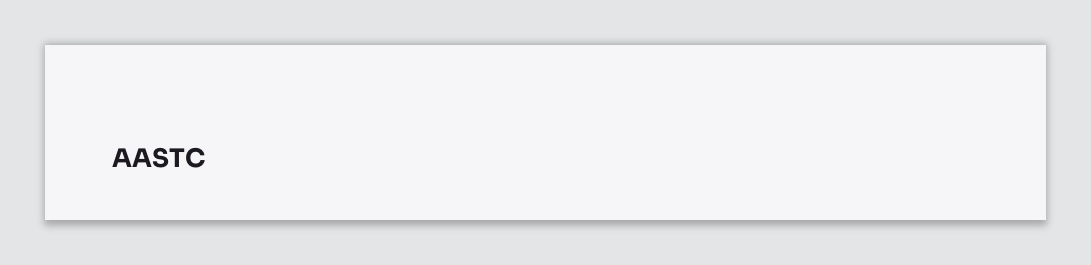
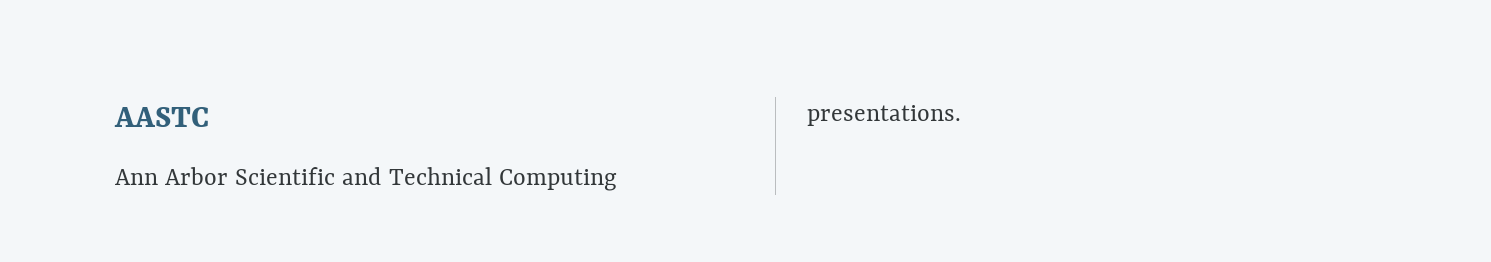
(205, 157) none -> [115,167,617,191] [807,105,961,126] // Ann Arbor Scientific and Technical Computing presentations.

